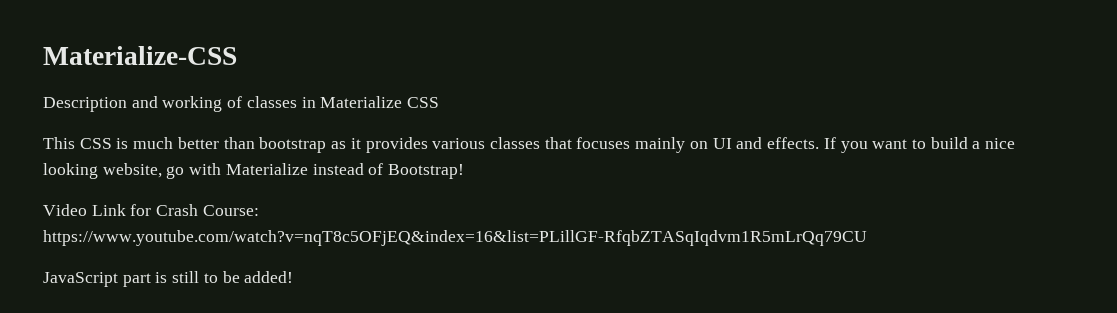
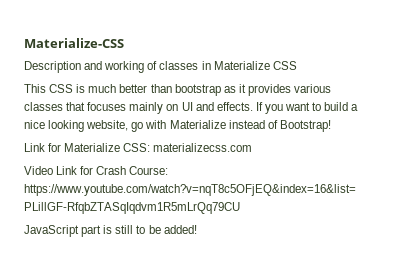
(465, 171) none -> [24,143,253,152] // Link for Materialize CSS: materializecss.com

